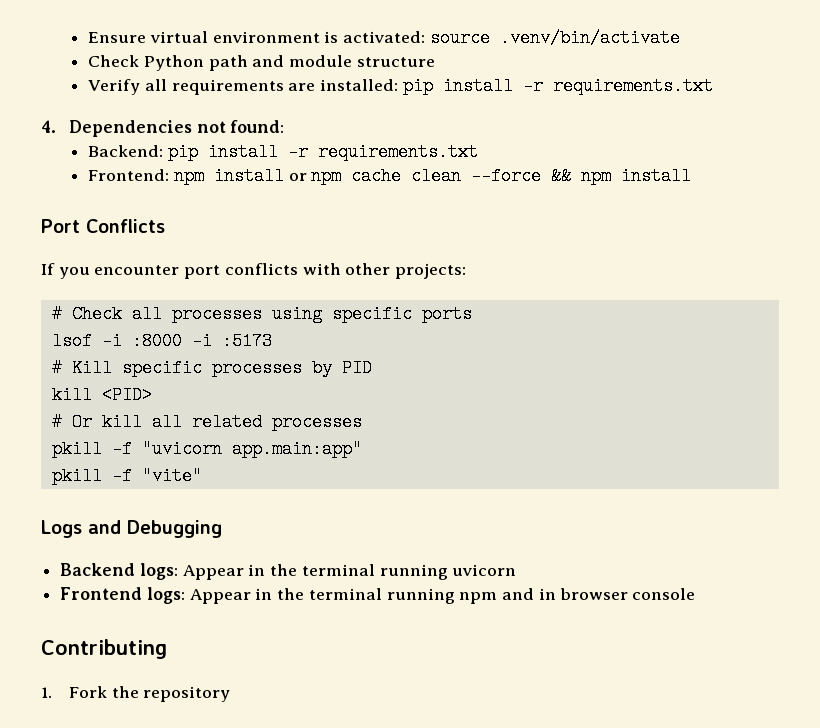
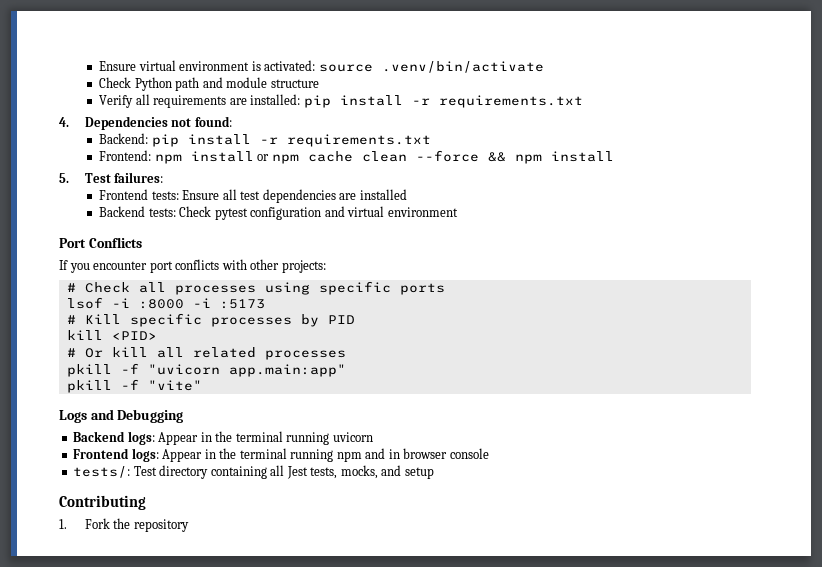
(692, 176) none -> [59,172,164,183] [99,189,407,203] [99,206,458,220] // 5. Test failures: // Frontend tests: Ensure all test dependencies are installed // Backend tests: Check pytest configuration and virtual environment
(696, 594) none -> [73,465,434,479] // tests/: Test directory containing all Jest tests, mocks, and setup

